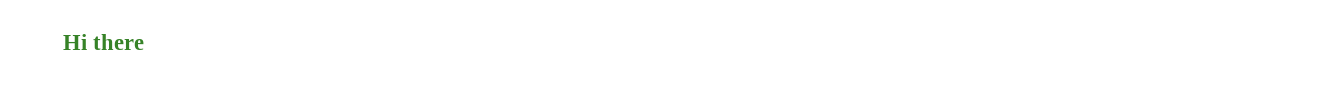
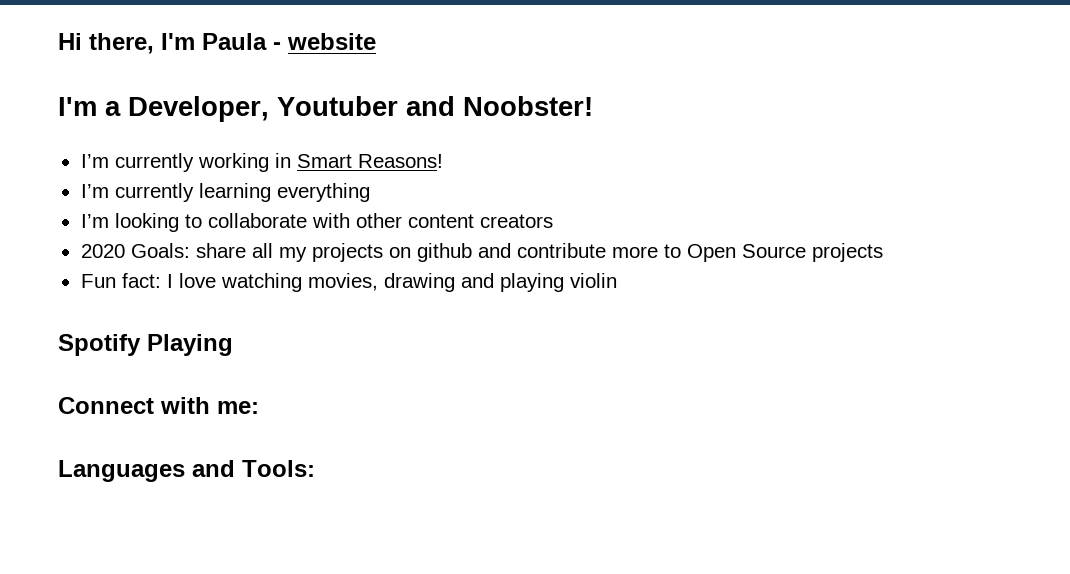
[93,34,145,50] there -> [89,33,376,54] [58,96,593,122] [80,153,443,172] [80,183,370,202] [80,213,553,232] [80,243,883,262] [80,273,617,292] [58,334,233,356] [58,397,259,414] [58,460,315,482] there, I'm Paula - website // I'm a Developer, Youtuber and Noobster! // I’m currently working in Smart Reasons! // I’m currently learning everything // I’m looking to collaborate with other content creators // 2020 Goals: share all my projects on github and contribute more to Open Source projects // Fun fact: I love watching movies, drawing and playing violin // Spotify Playing // Connect with me: // Languages and Tools:

